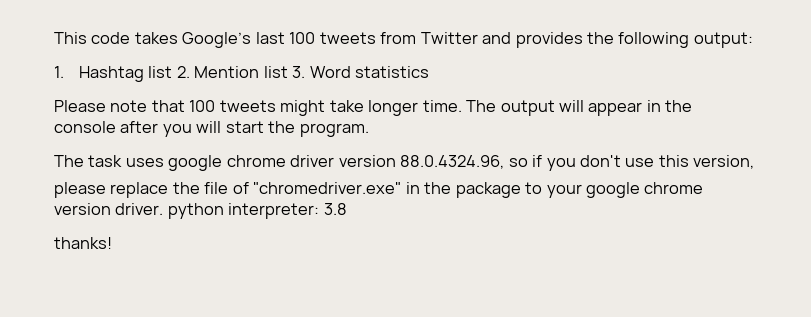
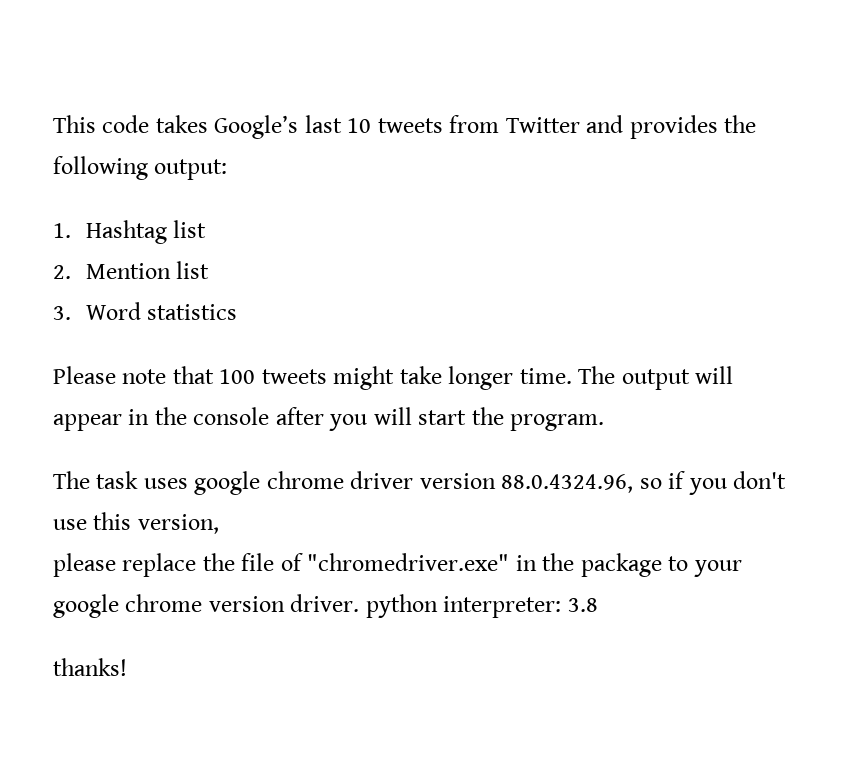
[289,32,316,44] 100 -> [347,118,372,133] 10
(173, 72) none -> (207, 229) //
(288, 72) none -> (210, 270) //

